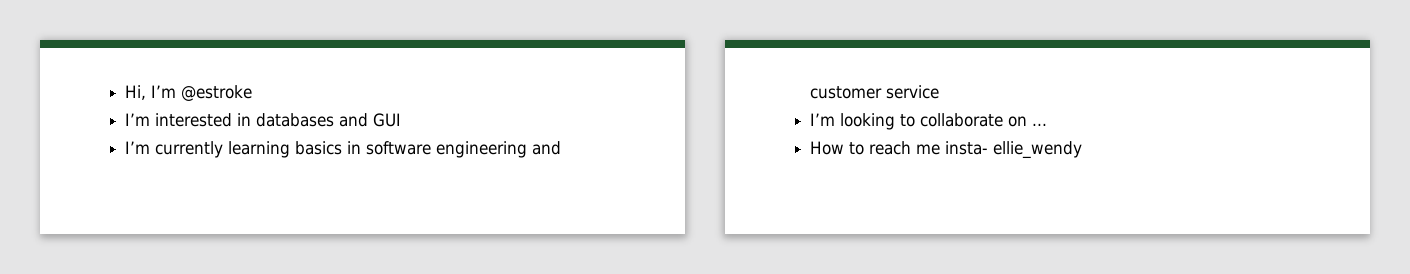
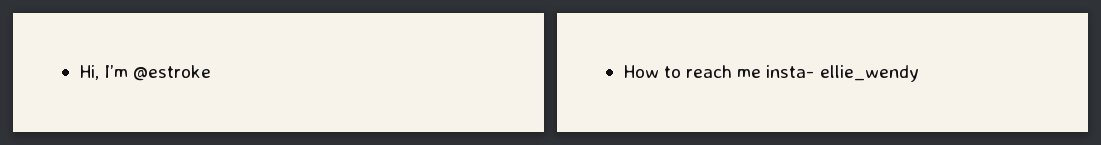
[125,113,402,127] [125,141,562,158] [810,85,940,99] [810,113,1048,130] // I’m interested in databases and GUI // I’m currently learning basics in software engineering and customer service // I’m looking to collaborate on ... -> (212, 73) none

